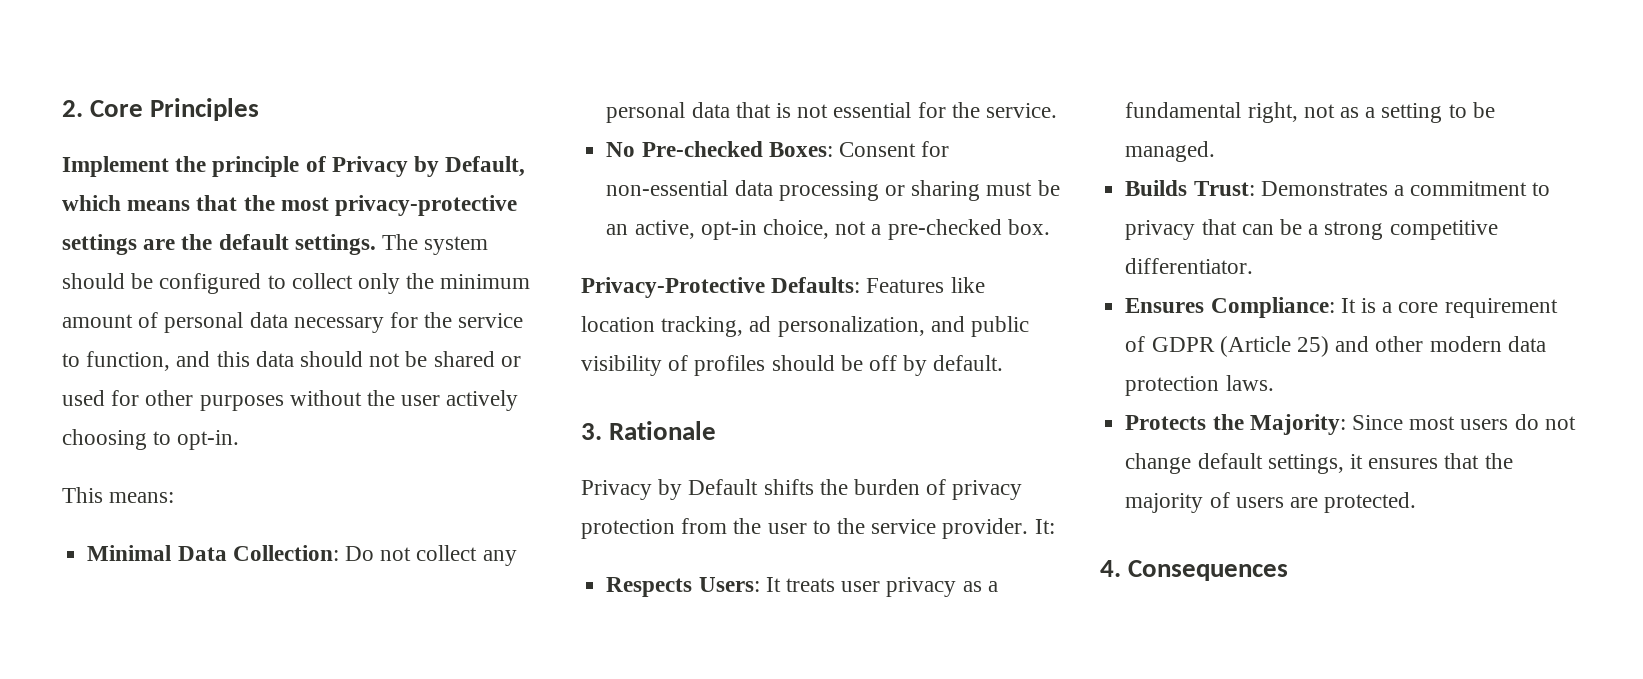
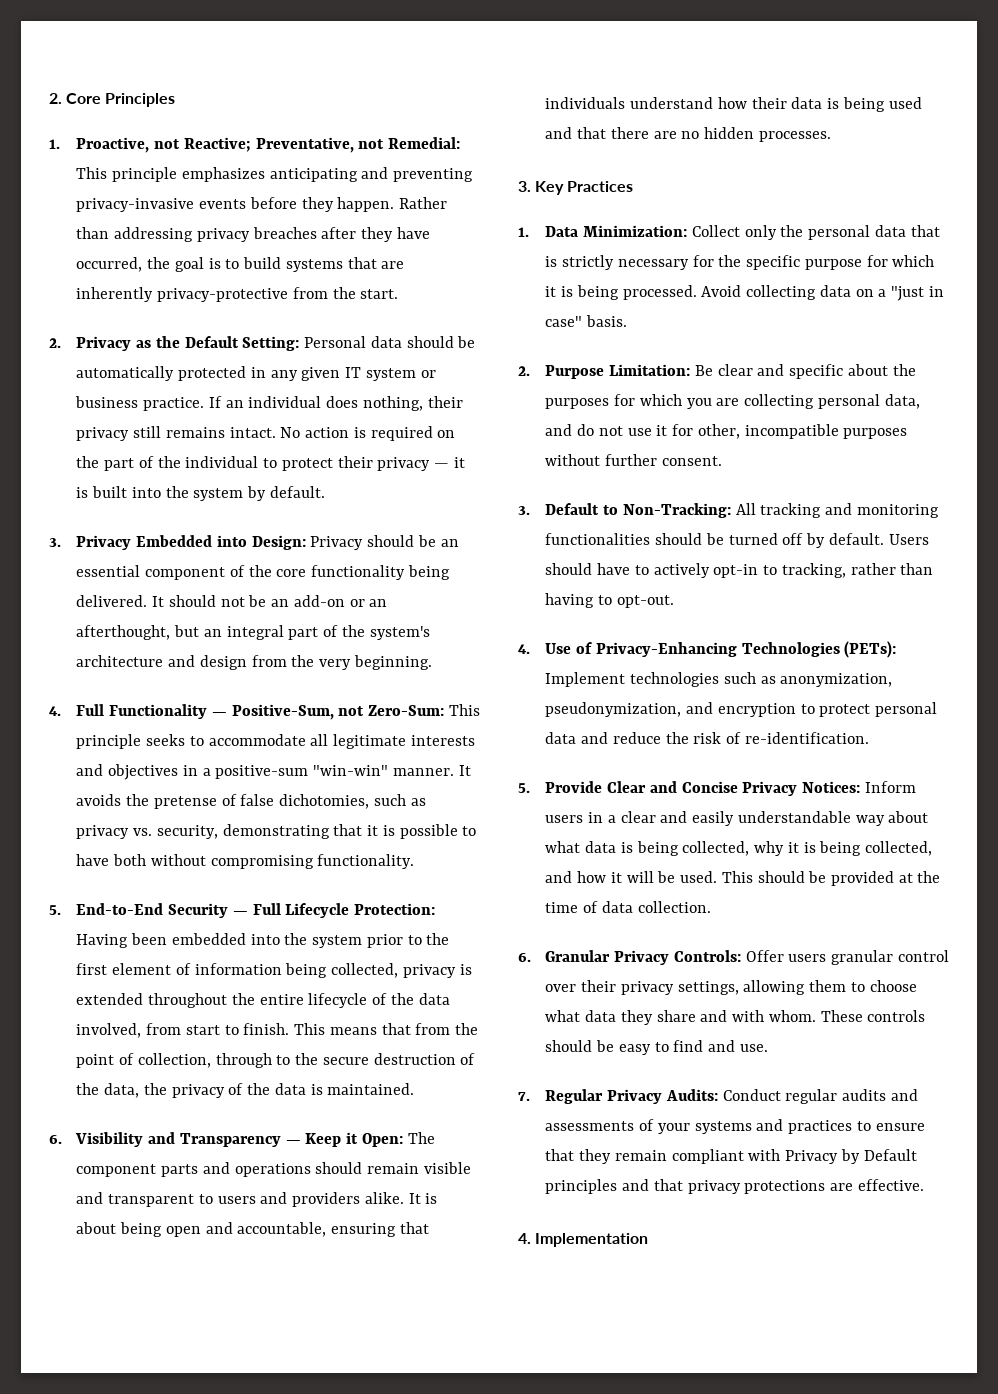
[62,156,526,177] [62,195,518,216] [62,234,489,255] [62,273,531,294] [62,312,524,333] [62,351,521,371] [62,390,519,411] [62,429,240,450] [62,487,175,503] [87,545,517,566] [606,102,1057,123] [606,141,950,157] [606,180,1060,201] [606,219,1050,240] [581,277,985,298] [581,316,1030,337] [581,355,863,376] Implement the principle of Privacy by Default, which means that the most privacy-protective settings are the default settings. The system should be configured to collect only the minimum amount of personal data necessary for the service to function, and this data should not be shared or used for other purposes without the user actively choosing to opt-in. // This means: // Minimal Data Collection: Do not collect any personal data that is not essential for the service. // No Pre-checked Boxes: Consent for non-essential data processing or sharing must be an active, opt-in choice, not a pre-checked box. // Privacy-Protective Defaults: Features like location tracking, ad personalization, and public visibility of profiles should be -> [49,137,461,153] [76,167,474,182] [76,197,448,212] [76,227,430,242] [76,257,405,272] [76,287,399,302] [49,336,476,351] [76,366,436,381] [75,396,463,411] [76,426,456,441] [76,456,465,471] [76,486,325,501] [49,535,459,550] [76,565,450,580] [76,595,388,607] [76,625,430,640] [76,655,432,670] [49,704,480,720] [76,734,475,749] [76,764,471,780] [76,794,426,809] [76,824,477,839] [76,854,415,869] [49,903,436,918] [76,933,450,948] [76,963,472,978] [76,993,450,1008] [76,1023,479,1038] [76,1053,476,1068] [76,1083,415,1098] [49,1132,435,1147] [76,1162,471,1177] [76,1192,438,1207] [76,1222,429,1237] [545,97,922,112] [545,127,831,142] [518,181,634,195] [518,225,940,240] [545,255,935,270] [545,285,944,301] [545,315,628,327] [518,364,916,379] [545,394,920,409] [545,424,908,439] [545,454,722,466] [518,503,939,518] [545,533,778,545] 1. Proactive, not Reactive; Preventative, not Remedial: This principle emphasizes anticipating and preventing privacy-invasive events before they happen. Rather than addressing privacy breaches after they have occurred, the goal is to build systems that are inherently privacy-protective from the start. // 2. Privacy as the Default Setting: Personal data should be automatically protected in any given IT system or business practice. If an individual does nothing, their privacy still remains intact. No action is required on the part of the individual to protect their privacy — it is built into the system by default. // 3. Privacy Embedded into Design: Privacy should be an essential component of the core functionality being delivered. It should not be an add-on or an afterthought, but an integral part of the system's architecture and design from the very beginning. // 4. Full Functionality — Positive-Sum, not Zero-Sum: This principle seeks to accommodate all legitimate interests and objectives in a positive-sum "win-win" manner. It avoids the pretense of false dichotomies, such as privacy vs. security, demonstrating that it is possible to have both without compromising functionality. // 5. End-to-End Security — Full Lifecycle Protection: Having been embedded into the system prior to the first element of information being collected, privacy is extended throughout the entire lifecycle of the data involved, from start to finish. This means that from the point of collection, through to the secure destruction of the data, the privacy of the data is maintained. // 6. Visibility and Transparency — Keep it Open: The component parts and operations should remain visible and transparent to users and providers alike. It is about being open and accountable, ensuring that individuals understand how their data is being used and that there are no hidden processes. // 3. Key Practices // 1. Data Minimization: Collect only the personal data that is strictly necessary for the specific purpose for which it is being processed. Avoid collecting data on a "just in case" basis. // 2. Purpose Limitation: Be clear and specific about the purposes for which you are collecting personal data, and do not use it for other, incompatible purposes without further consent. // 3. Default to Non-Tracking: All tracking and monitoring functionalities should be turned
[581,421,717,440] [581,479,1023,500] [581,518,1055,539] [606,577,998,597] [1125,102,1495,123] [1125,141,1216,162] [1125,180,1551,196] [1125,219,1498,240] [1125,258,1254,274] [1125,297,1558,318] [1125,336,1546,357] [1125,375,1274,396] [1125,414,1576,435] [1125,453,1513,474] [1125,492,1417,513] [1100,560,1289,581] // 3. Rationale // Privacy by Default shifts the burden of privacy protection from the user to the service provider. It: // Respects Users: It treats user privacy as a fundamental right, not as a setting to be managed. // Builds Trust: Demonstrates a commitment to privacy that can be a strong competitive differentiator. // Ensures Compliance: It is a core requirement of GDPR (Article 25) and other modern data protection laws. // Protects the Majority: Since most users do not change default settings, it ensures that the majority of users are protected. // 4. Consequences -> [888,534,929,545] [545,563,934,578] [545,593,674,608] [518,641,897,658] [545,672,893,687] [545,702,938,717] [545,732,869,744] [518,781,916,796] [545,811,929,826] [545,841,933,856] [545,871,941,886] [545,901,711,913] [518,950,949,965] [545,980,917,995] [545,1010,926,1025] [545,1040,768,1055] [518,1089,918,1104] [545,1119,925,1134] [545,1149,917,1164] [545,1179,924,1194] [518,1233,649,1247] Users should have to actively opt-in to tracking, rather than having to opt-out. // 4. Use of Privacy-Enhancing Technologies (PETs): Implement technologies such as anonymization, pseudonymization, and encryption to protect personal data and reduce the risk of re-identification. // 5. Provide Clear and Concise Privacy Notices: Inform users in a clear and easily understandable way about what data is being collected, why it is being collected, and how it will be used. This should be provided at the time of data collection. // 6. Granular Privacy Controls: Offer users granular control over their privacy settings, allowing them to choose what data they share and with whom. These controls should be easy to find and use. // 7. Regular Privacy Audits: Conduct regular audits and assessments of your systems and practices to ensure that they remain compliant with Privacy by Default principles and that privacy protections are effective. // 4. Implementation

